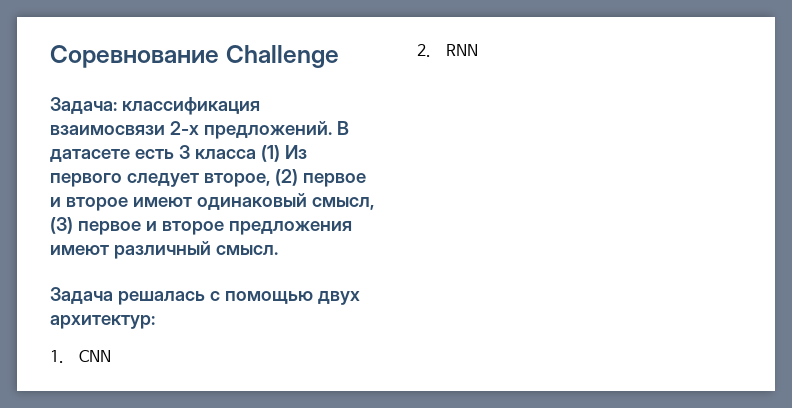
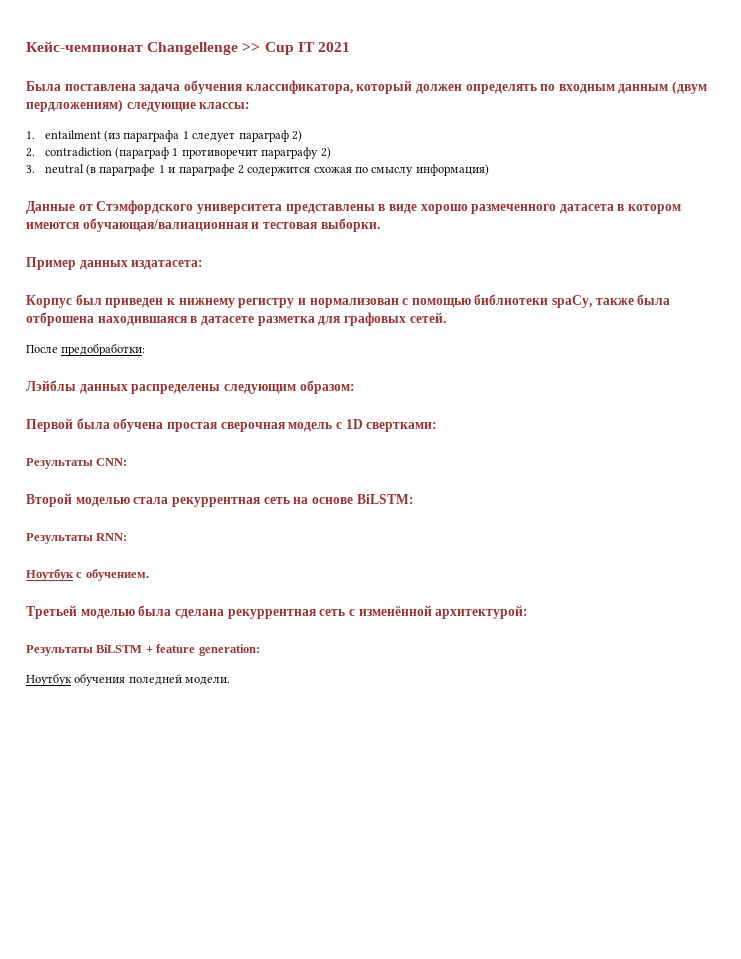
[50,45,339,68] [50,97,260,115] [50,121,349,139] [50,145,307,162] [50,169,366,187] [50,193,374,211] [50,217,352,235] [50,241,278,259] [50,287,360,305] [50,315,155,329] [50,350,111,363] [417,44,478,57] Соревнование Challenge // Задача: классификация взаимосвязи 2-х предложений. В датасете есть 3 класса (1) Из первого следует второе, (2) первое и второе имеют одинаковый смысл, (3) первое и второе предложения имеют различный смысл. // Задача решалась с помощью двух архитектур: // 1. CNN // 2. RNN -> [26,41,350,55] [26,80,708,94] [26,99,251,112] [26,130,302,142] [26,147,331,159] [26,164,489,176] [26,200,682,214] [26,218,380,232] [26,257,204,270] [26,294,671,308] [26,312,446,326] [26,343,146,356] [26,380,355,394] [26,418,438,432] [26,458,128,469] [26,493,414,507] [26,533,128,544] [26,569,149,581] [26,605,529,619] [26,644,260,656] [26,673,231,686] Кейс-чемпионат Changellenge >> Cup IT 2021 // Была поставлена задача обучения классификатора, который должен определять по входным данным (двум пердложениям) следующие классы: // 1. entailment (из параграфа 1 следует параграф 2) // 2. contradiction (параграф 1 противоречит параграфу 2) // 3. neutral (в параграфе 1 и параграфе 2 содержится схожая по смыслу информация) // Данные от Стэмфордского университета представлены в виде хорошо размеченного датасета в котором имеются обучающая/валиационная и тестовая выборки. // Пример данных издатасета: // Корпус был приведен к нижнему регистру и нормализован с помощью библиотеки spaCy, также была отброшена находившаяся в датасете разметка для графовых сетей. // После предобработки: // Лэйблы данных распределены следующим образом: // Первой была обучена простая сверочная модель c 1D свертками: // Результаты CNN: // Второй моделью стала рекуррентная сеть на основе BiLSTM: // Результаты RNN: // Ноутбук с обучением. // Третьей моделью была сделана рекуррентная сеть с изменённой архитектурой: // Результаты BiLSTM + feature generation: // Ноутбук обучения поледней модели.

